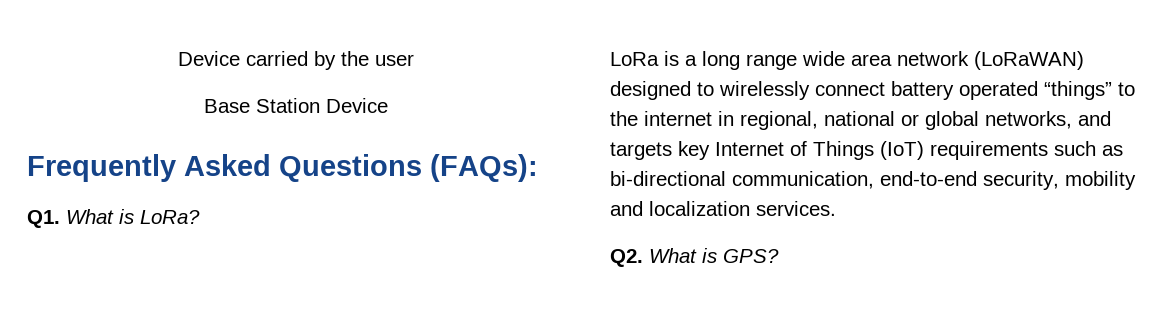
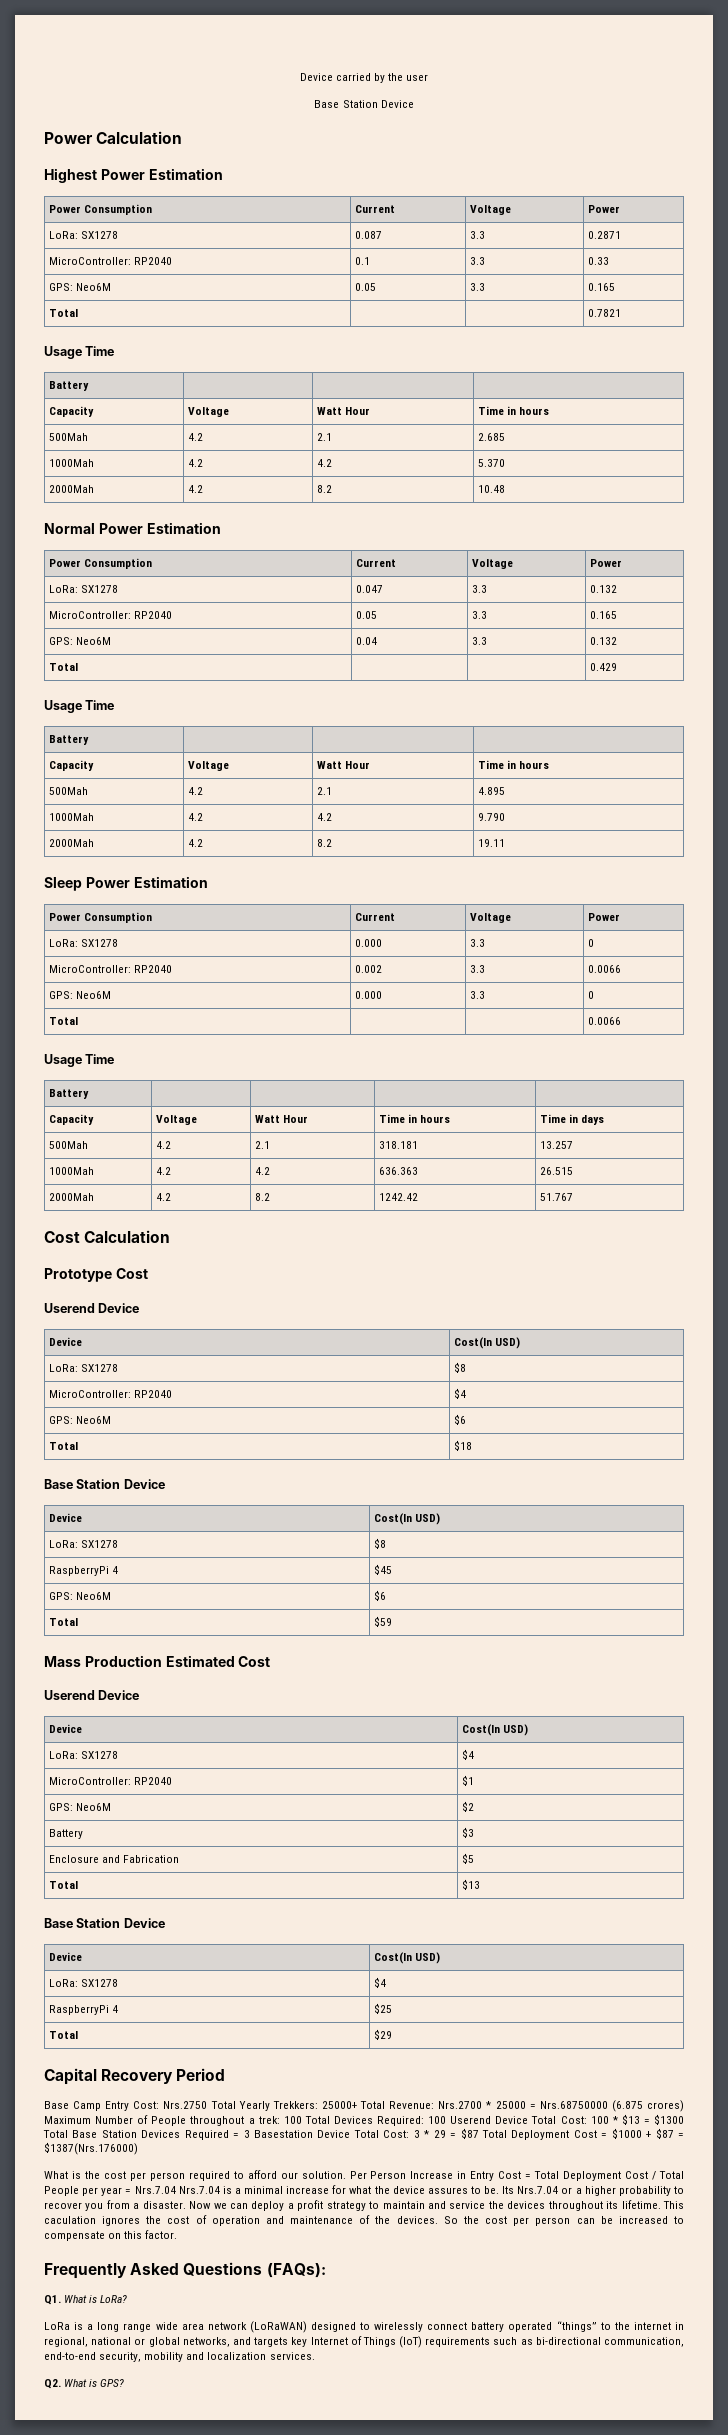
(388, 105) none -> [44,131,183,144] [44,168,223,183] [48,204,152,215] [354,205,395,213] [469,205,511,215] [587,205,620,213] [48,231,118,239] [354,231,382,239] [469,231,485,239] [587,231,621,239] [48,257,172,265] [354,257,370,265] [469,257,485,265] [587,257,609,265] [48,283,111,291] [354,283,376,291] [469,283,485,291] [587,283,615,291] [48,309,78,317] [587,309,621,317] [44,346,115,359] [48,381,89,391] [48,406,94,417] [187,407,229,417] [316,407,370,415] [477,406,550,415] [48,433,88,441] [187,433,203,441] [316,433,332,441] [477,433,505,441] [48,459,94,467] [187,459,203,467] [316,459,332,467] [477,459,505,467] [48,485,94,493] [187,485,203,493] [316,485,332,493] [477,485,505,493] [44,522,221,534] [48,558,152,569] [355,559,396,567] [471,559,513,569] [589,559,622,567] [48,585,118,593] [355,585,383,593] [471,585,487,593] [589,585,617,593] [48,611,172,619] [355,611,377,619] [471,611,487,619] [589,611,617,619] [48,637,111,645] [355,637,377,645] [471,637,487,645] [589,637,617,645] [48,663,78,671] [589,663,617,671] [44,700,115,713] [48,735,89,745] [48,760,94,771] [187,761,229,771] [316,761,370,769] [477,760,550,769] [48,787,88,795] [187,787,203,795] [316,787,332,795] [477,787,505,795] [48,813,94,821] [187,813,203,821] [316,813,332,821] [477,813,505,821] [48,839,94,847] [187,839,203,847] [316,839,332,847] [477,839,505,847] [44,876,208,891] [48,912,152,923] [354,913,395,921] [469,913,511,923] [587,913,620,921] [48,939,118,947] [354,939,382,947] [469,939,485,947] [587,939,594,947] [48,965,172,973] [354,965,382,973] [469,965,485,973] [587,965,621,973] [48,991,111,999] [354,991,382,999] [469,991,485,999] [587,991,594,999] [48,1017,78,1025] [587,1017,621,1025] [44,1054,115,1067] [48,1089,89,1099] [48,1114,94,1125] [155,1115,197,1125] [254,1115,308,1123] [378,1114,451,1123] [539,1114,605,1125] [48,1141,88,1149] [155,1141,171,1149] [254,1141,270,1149] [378,1141,418,1149] [539,1141,573,1149] [48,1167,94,1175] [155,1167,171,1175] [254,1167,270,1175] [378,1167,418,1175] [539,1167,573,1175] [48,1193,94,1201] [155,1193,171,1201] [254,1193,270,1201] [378,1193,418,1201] [539,1193,573,1201] [44,1230,171,1243] [44,1268,148,1282] [44,1303,140,1313] [48,1337,82,1346] [453,1337,520,1349] [48,1364,118,1372] [453,1362,466,1373] [48,1390,172,1398] [453,1388,466,1399] [48,1416,111,1424] [453,1414,466,1425] [48,1442,78,1450] [453,1440,472,1451] [44,1479,165,1489] [48,1513,82,1522] [373,1513,440,1525] [48,1540,118,1548] [373,1538,386,1549] [48,1566,118,1576] [373,1564,392,1575] [48,1592,111,1600] [373,1590,386,1601] [48,1618,78,1626] [373,1616,392,1627] [44,1655,271,1667] [44,1690,140,1700] [48,1724,82,1733] [461,1724,528,1736] [48,1751,118,1759] [461,1749,474,1760] [48,1777,172,1785] [461,1775,474,1786] [48,1803,111,1811] [461,1801,474,1812] [48,1829,83,1839] [461,1827,474,1838] [48,1855,180,1863] [461,1853,474,1864] [48,1881,78,1889] [461,1879,480,1890] [44,1918,165,1928] [48,1952,82,1961] [373,1952,440,1964] [48,1979,118,1987] [373,1977,386,1988] [48,2005,118,2015] [373,2003,392,2014] [48,2031,78,2039] [373,2029,392,2040] [44,2068,226,2085] [44,2100,684,2112] [44,2114,685,2126] [43,2128,684,2140] [44,2142,138,2155] [44,2170,684,2181] [44,2185,685,2196] [44,2200,685,2211] [44,2215,684,2226] [44,2230,178,2241] // Power Calculation // Highest Power Estimation // Power Consumption | Current | Voltage | Power // LoRa: SX1278 | 0.087 | 3.3 | 0.2871 // MicroController: RP2040 | 0.1 | 3.3 | 0.33 // GPS: Neo6M | 0.05 | 3.3 | 0.165 // Total | | | 0.7821 // Usage Time // Battery | | | // Capacity | Voltage | Watt Hour | Time in hours // 500Mah | 4.2 | 2.1 | 2.685 // 1000Mah | 4.2 | 4.2 | 5.370 // 2000Mah | 4.2 | 8.2 | 10.48 // Normal Power Estimation // Power Consumption | Current | Voltage | Power // LoRa: SX1278 | 0.047 | 3.3 | 0.132 // MicroController: RP2040 | 0.05 | 3.3 | 0.165 // GPS: Neo6M | 0.04 | 3.3 | 0.132 // Total | | | 0.429 // Usage Time // Battery | | | // Capacity | Voltage | Watt Hour | Time in hours // 500Mah | 4.2 | 2.1 | 4.895 // 1000Mah | 4.2 | 4.2 | 9.790 // 2000Mah | 4.2 | 8.2 | 19.11 // Sleep Power Estimation // Power Consumption | Current | Voltage | Power // LoRa: SX1278 | 0.000 | 3.3 | 0 // MicroController: RP2040 | 0.002 | 3.3 | 0.0066 // GPS: Neo6M | 0.000 | 3.3 | 0 // Total | | | 0.0066 // Usage Time // Battery | | | | // Capacity | Voltage | Watt Hour | Time in hours | Time in days // 500Mah | 4.2 | 2.1 | 318.181 | 13.257 // 1000Mah | 4.2 | 4.2 | 636.363 | 26.515 // 2000Mah | 4.2 | 8.2 | 1242.42 | 51.767 // Cost Calculation // Prototype Cost // Userend Device // Device | Cost(In USD) // LoRa: SX1278 | $8 // MicroController: RP2040 | $4 // GPS: Neo6M | $6 // Total | $18 // Base Station Device // Device | Cost(In USD) // LoRa: SX1278 | $8 // RaspberryPi 4 | $45 // GPS: Neo6M | $6 // Total | $59 // Mass Production Estimated Cost // Userend Device // Device | Cost(In USD) // LoRa: SX1278 | $4 // MicroController: RP2040 | $1 // GPS: Neo6M | $2 // Battery | $3 // Enclosure and Fabrication | $5 // Total | $13 // Base Station Device // Device | Cost(In USD) // LoRa: SX1278 | $4 // RaspberryPi 4 | $25 // Total | $29 // Capital Recovery Period // Base Camp Entry Cost: Nrs.2750 Total Yearly Trekkers: 25000+ Total Revenue: Nrs.2700 * 25000 = Nrs.68750000 (6.875 crores) Maximum Number of People throughout a trek: 100 Total Devices Required: 100 Userend Device Total Cost: 100 * $13 = $1300 Total Base Station Devices Required = 3 Basestation Device Total Cost: 3 * 29 = $87 Total Deployment Cost = $1000 + $87 = $1387(Nrs.176000) // What is the cost per person required to afford our solution. Per Person Increase in Entry Cost = Total Deployment Cost / Total People per year = Nrs.7.04 Nrs.7.04 is a minimal increase for what the device assures to be. Its Nrs.7.04 or a higher probability to recover you from a disaster. Now we can deploy a profit strategy to maintain and service the devices throughout its lifetime. This caculation ignores the cost of operation and maintenance of the devices. So the cost per person can be increased to compensate on this factor.

